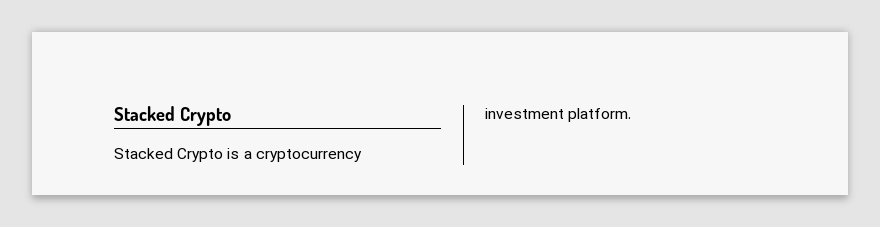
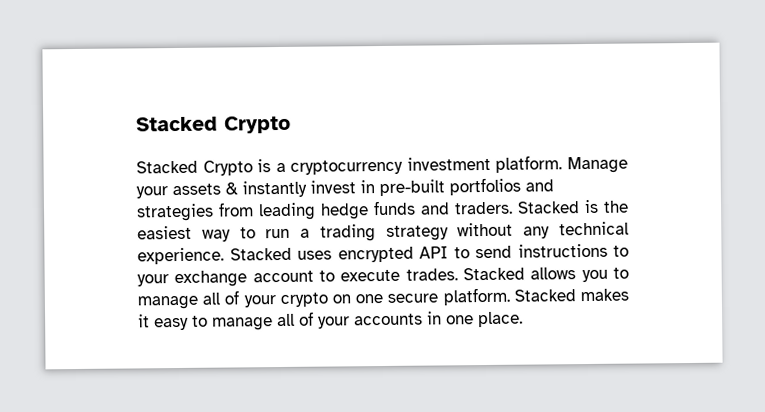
(632, 115) none -> [567,156,628,174] [136,177,554,199] [136,199,629,222] [137,221,629,242] [137,243,629,265] [137,267,629,288] [137,287,629,310] [138,311,523,331] Manage your assets & instantly invest in pre-built portfolios and strategies from leading hedge funds and traders. Stacked is the easiest way to run a trading strategy without any technical experience. Stacked uses encrypted API to send instructions to your exchange account to execute trades. Stacked allows you to manage all of your crypto on one secure platform. Stacked makes it easy to manage all of your accounts in one place.

